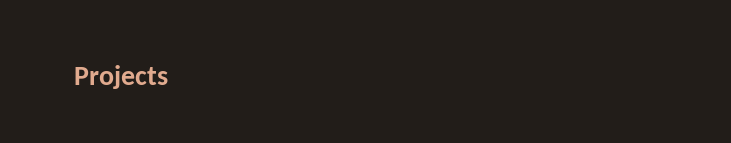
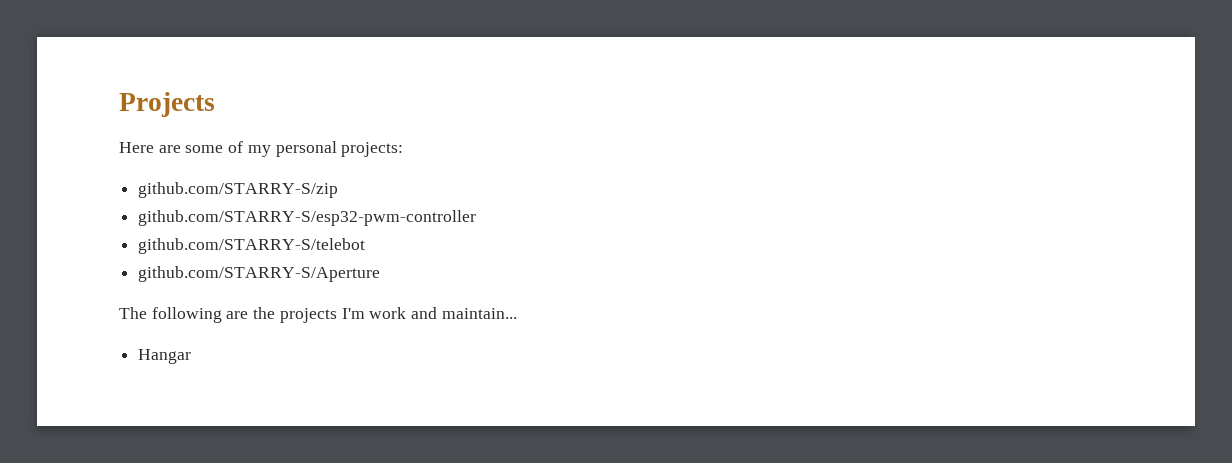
(168, 77) none -> [119,141,404,157] [138,182,339,198] [138,210,477,226] [138,238,366,254] [138,266,381,282] [119,307,517,323] [138,349,192,364] // Here are some of my personal projects: // github.com/STARRY-S/zip // github.com/STARRY-S/esp32-pwm-controller // github.com/STARRY-S/telebot // github.com/STARRY-S/Aperture // The following are the projects I'm work and maintain... // Hangar

